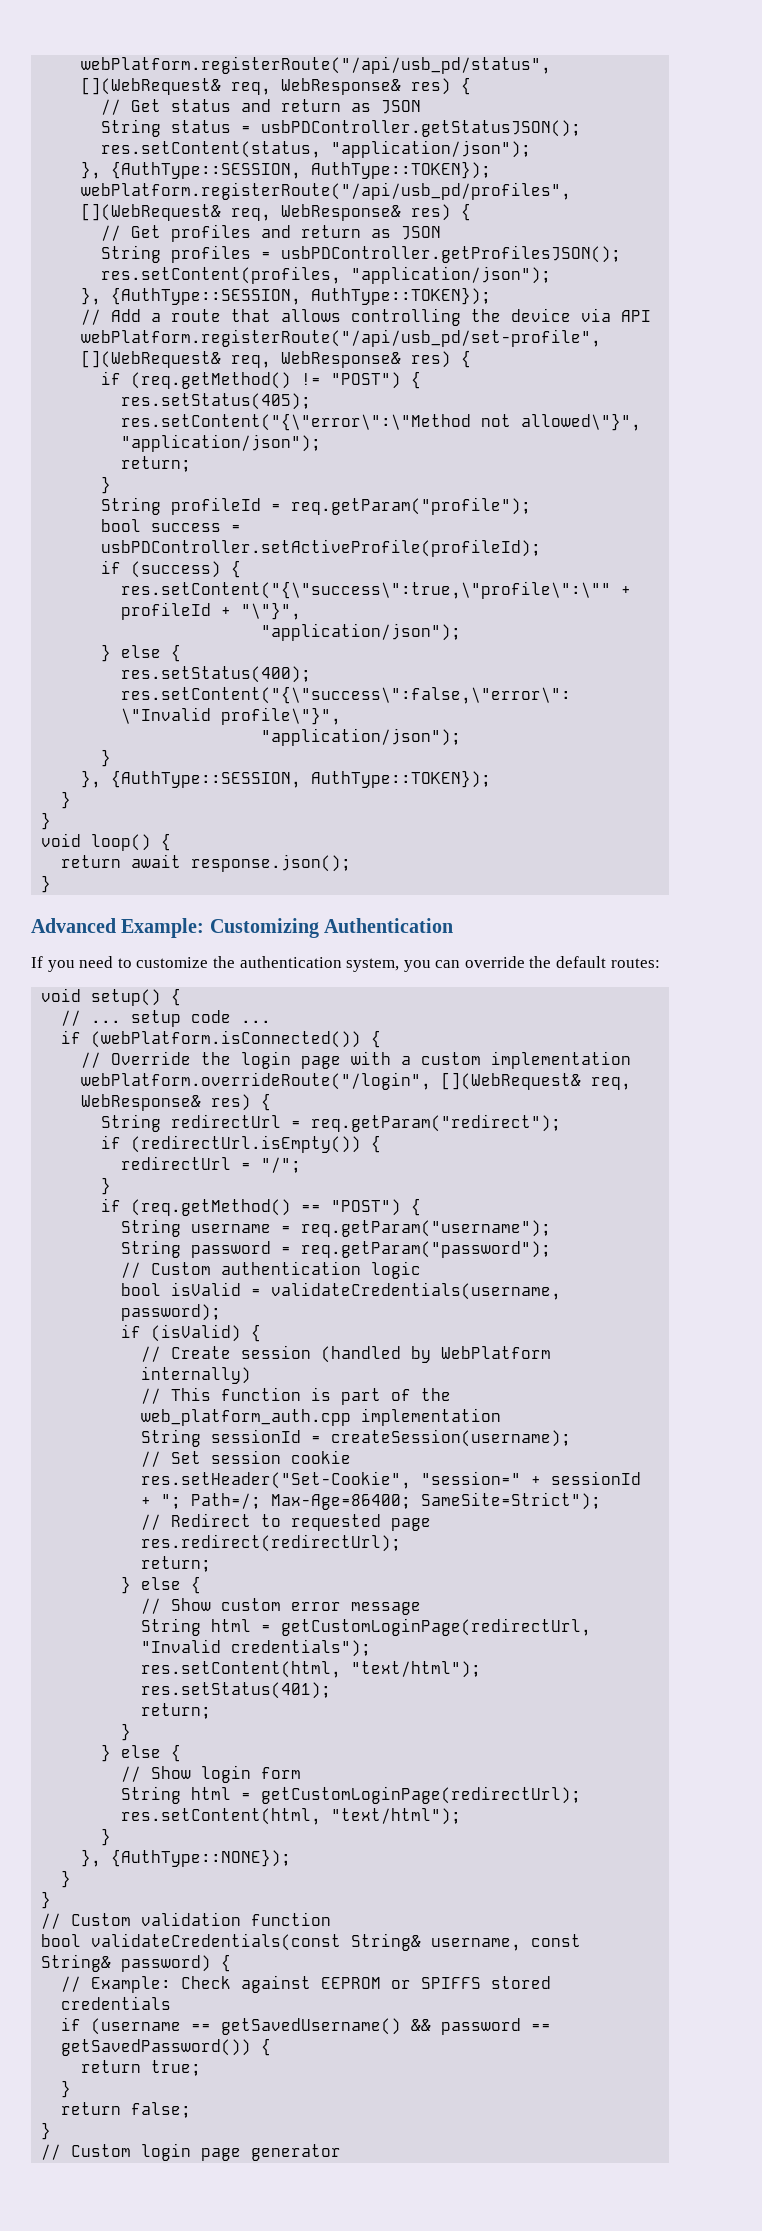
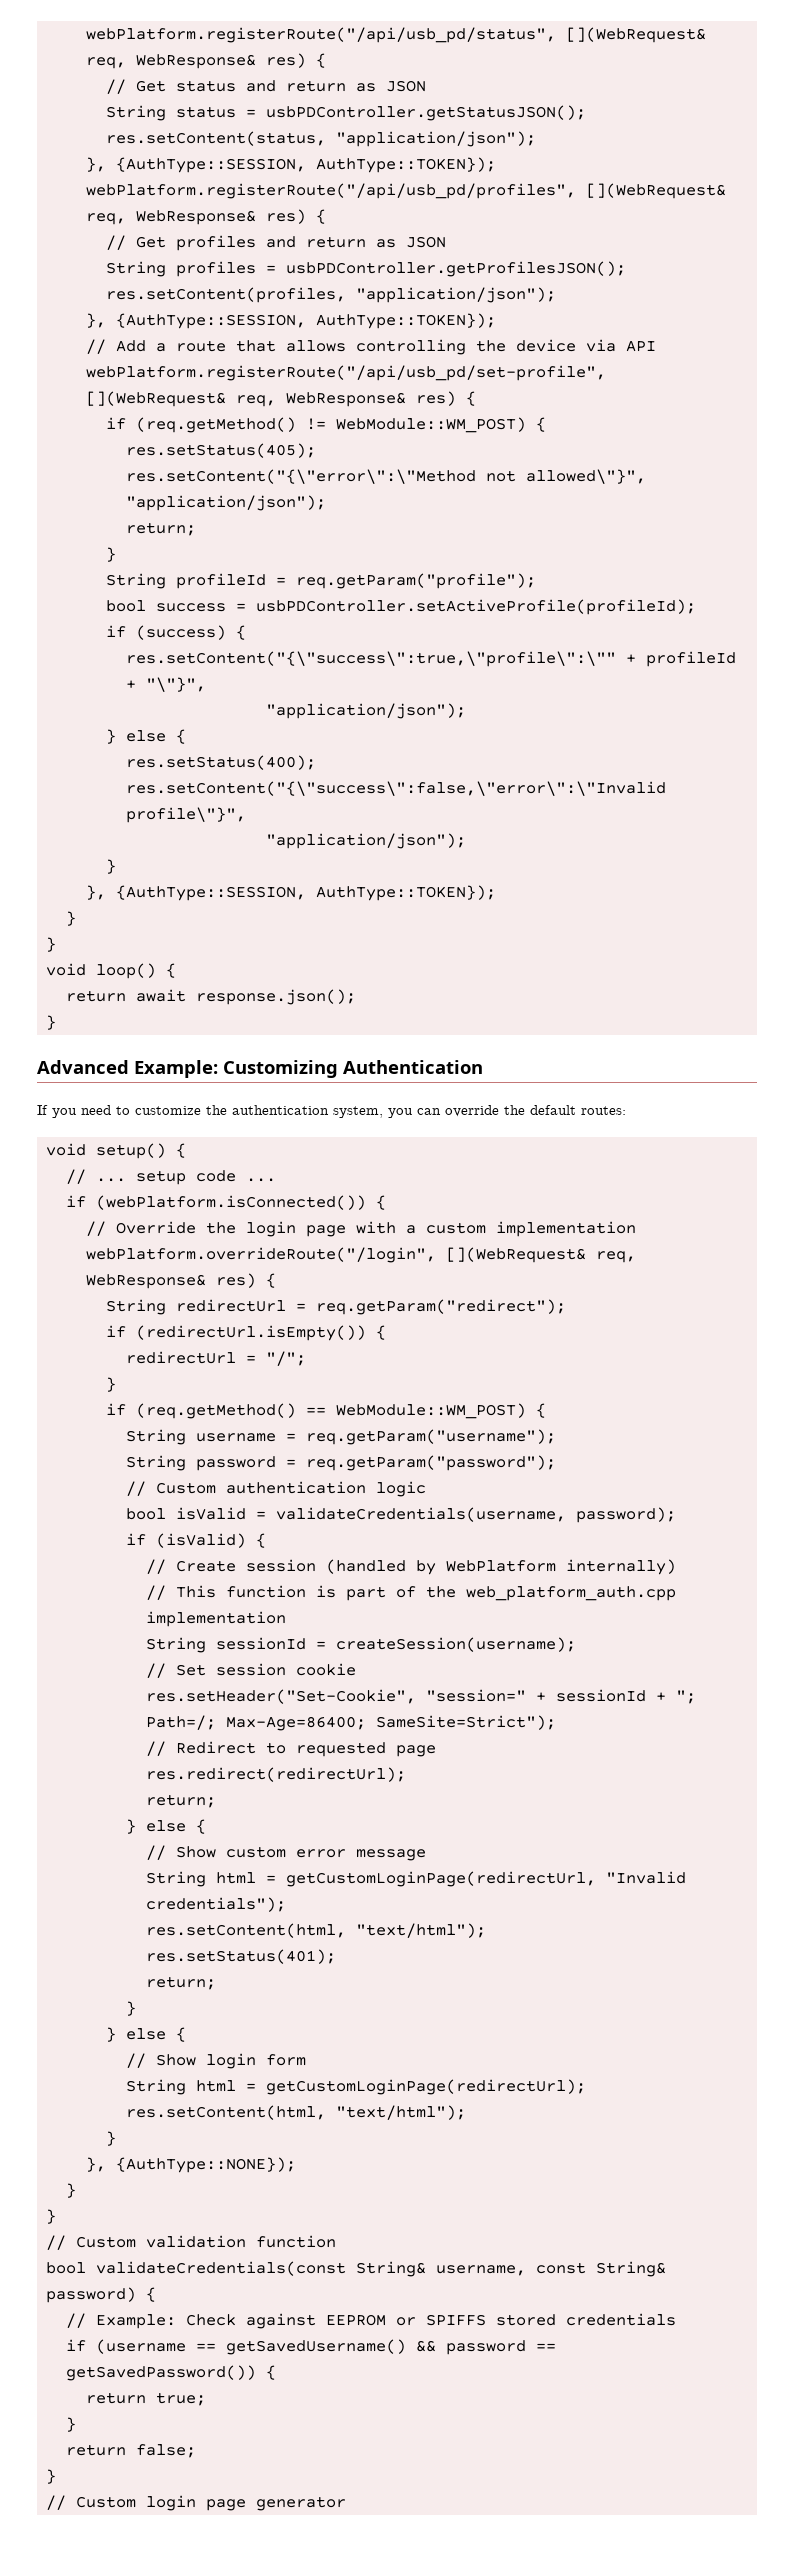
[331,372,402,389] "POST") -> [335,417,526,433] WebModule::WM_POST)
[331,1199,402,1216] "POST") -> [335,1403,526,1419] WebModule::WM_POST)

